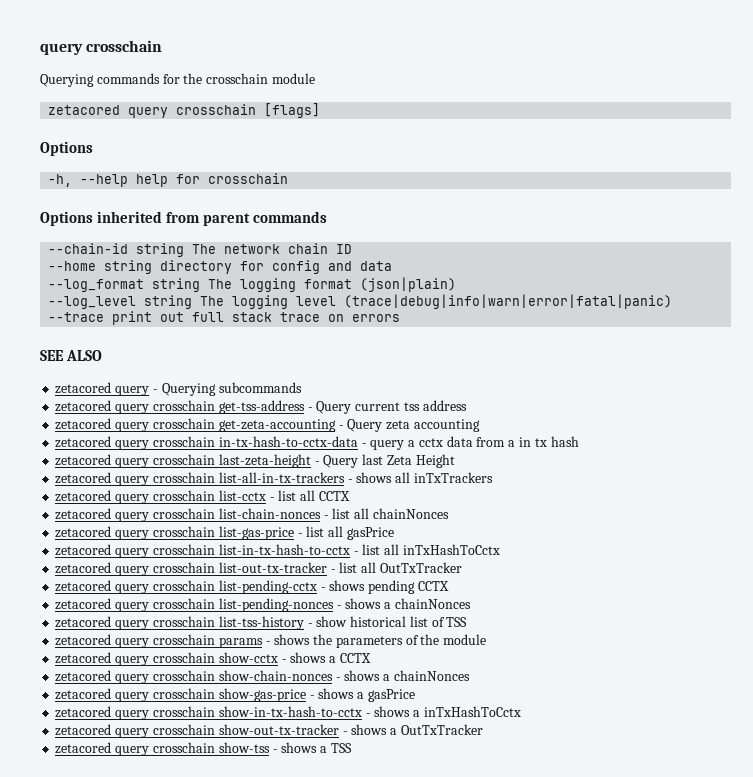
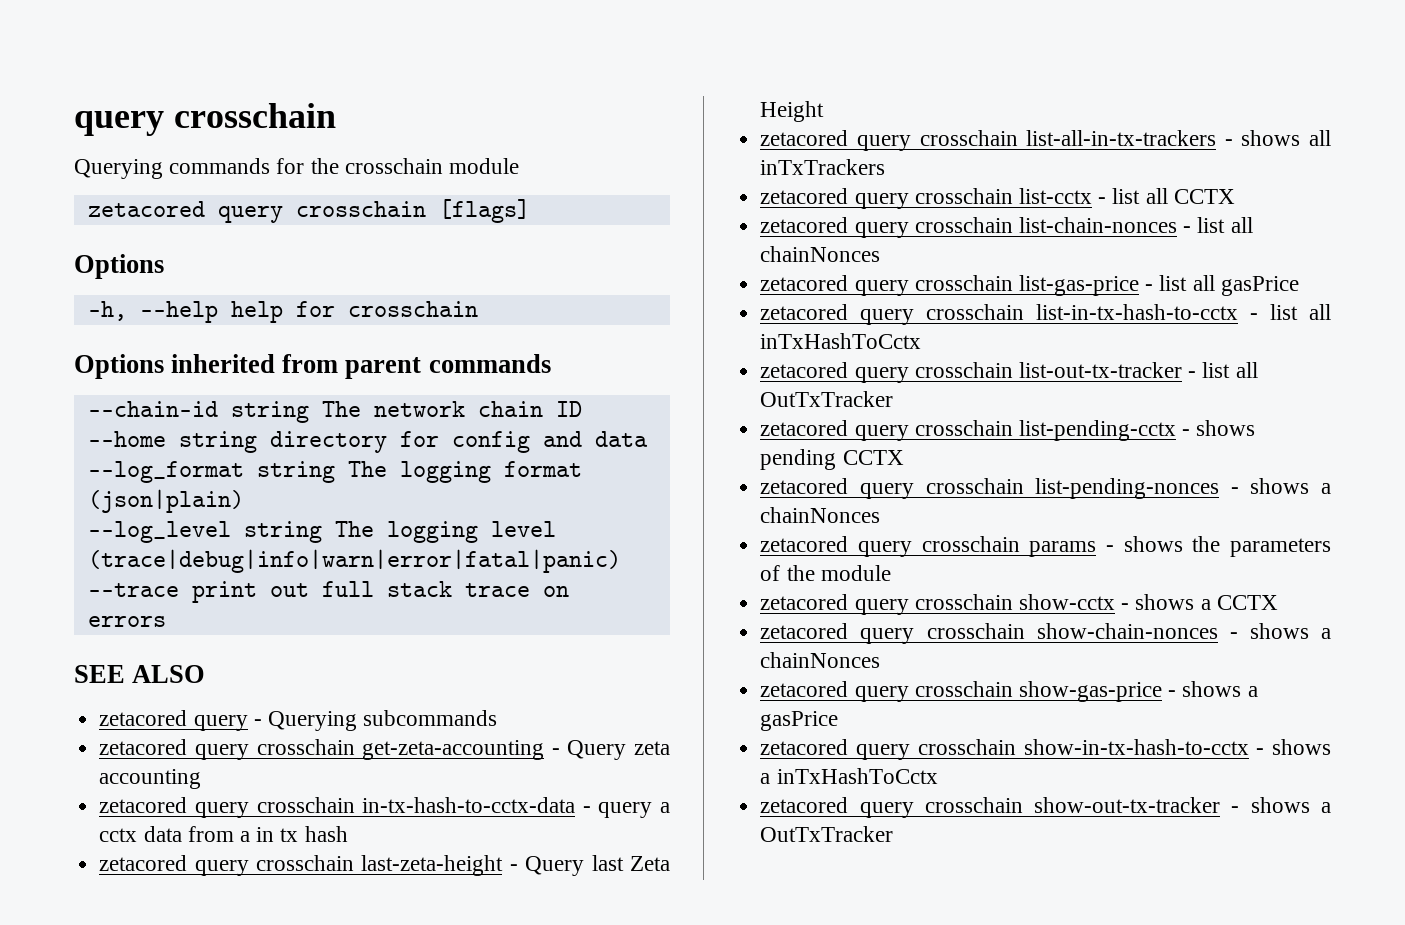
[55,400,467,414] // zetacored query crosschain get-tss-address - Query current tss address -> (498, 718) none
[55,616,468,630] // zetacored query crosschain list-tss-history - show historical list of TSS -> (881, 515) none
[55,742,352,756] // zetacored query crosschain show-tss - shows a TSS -> (894, 834) none

